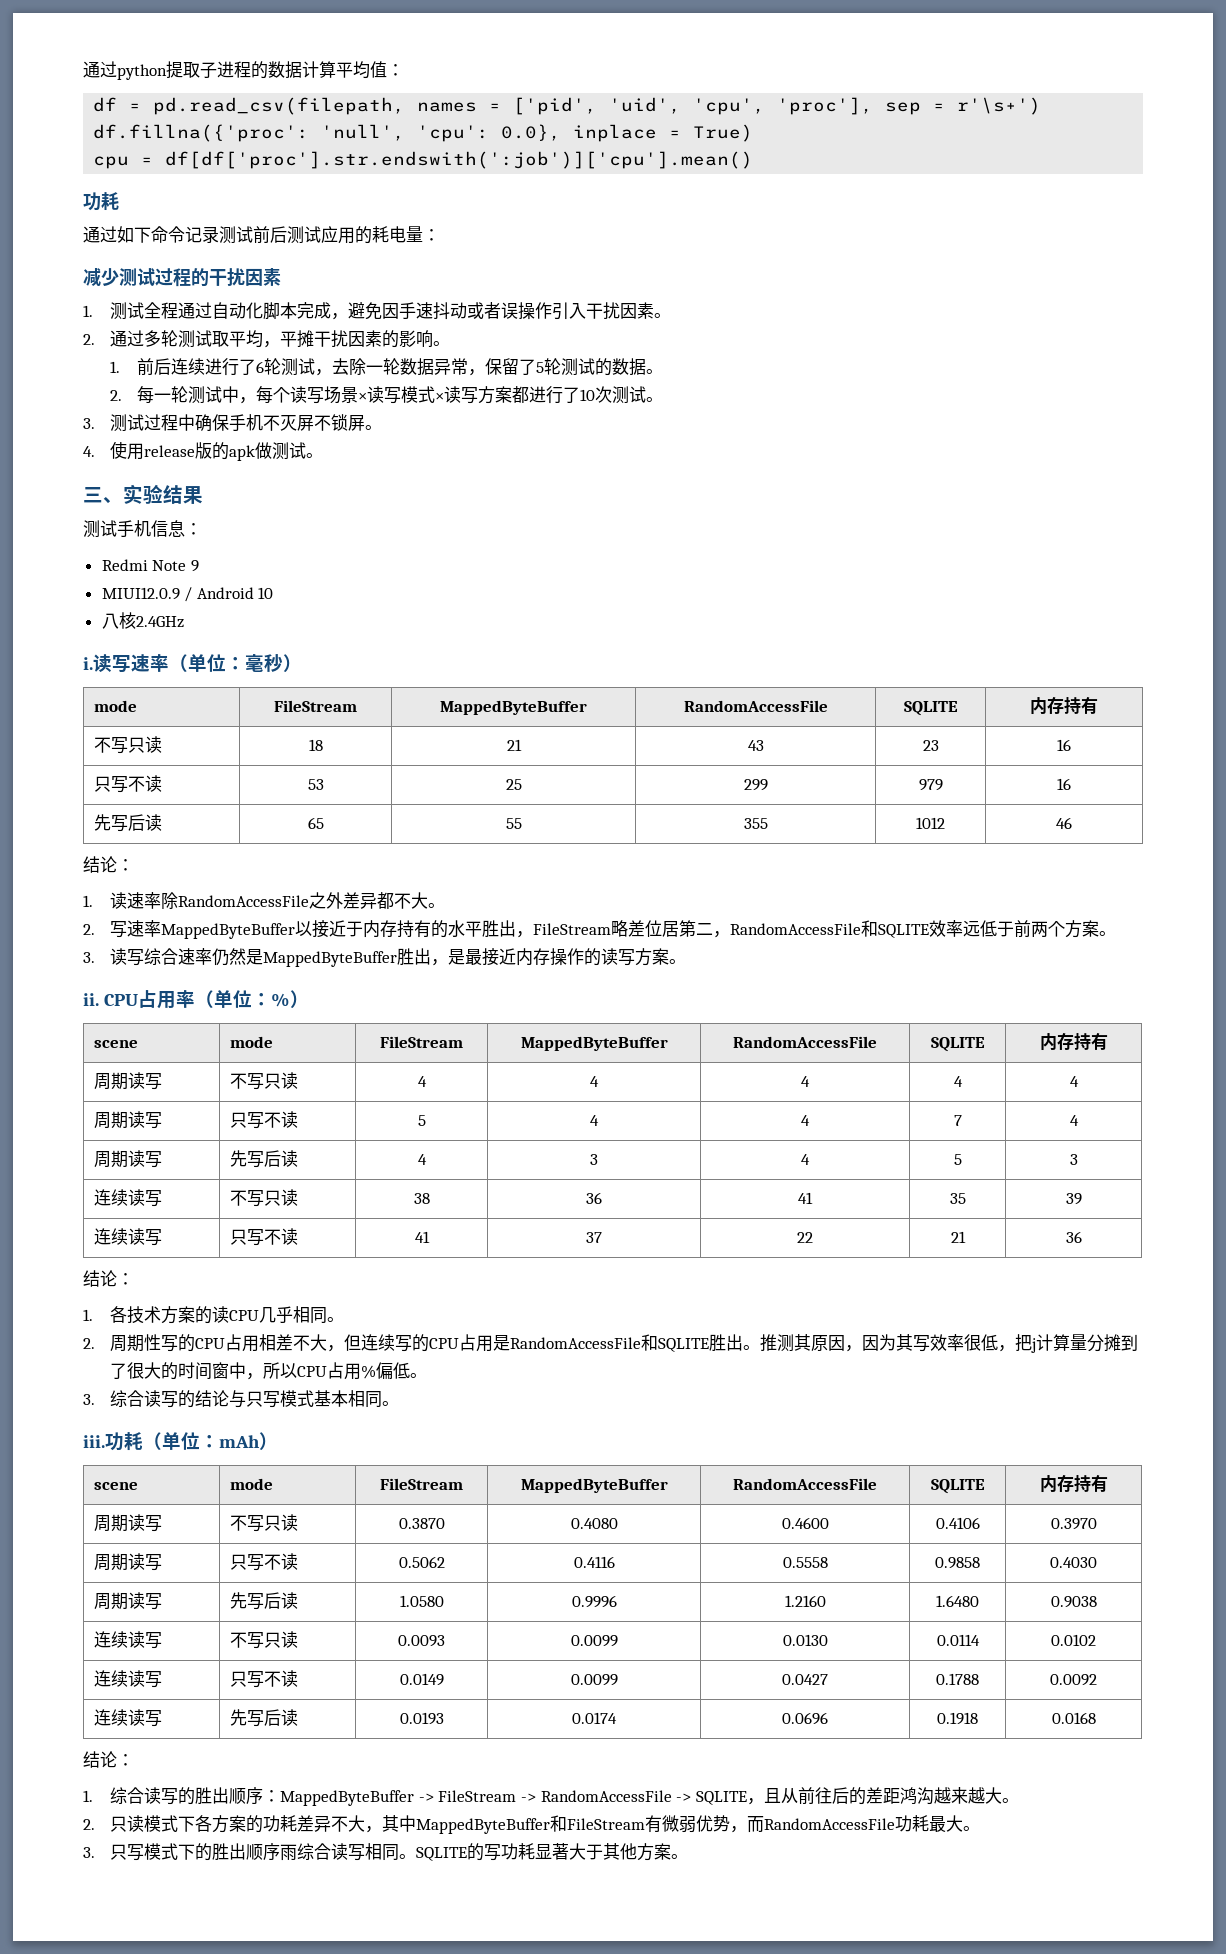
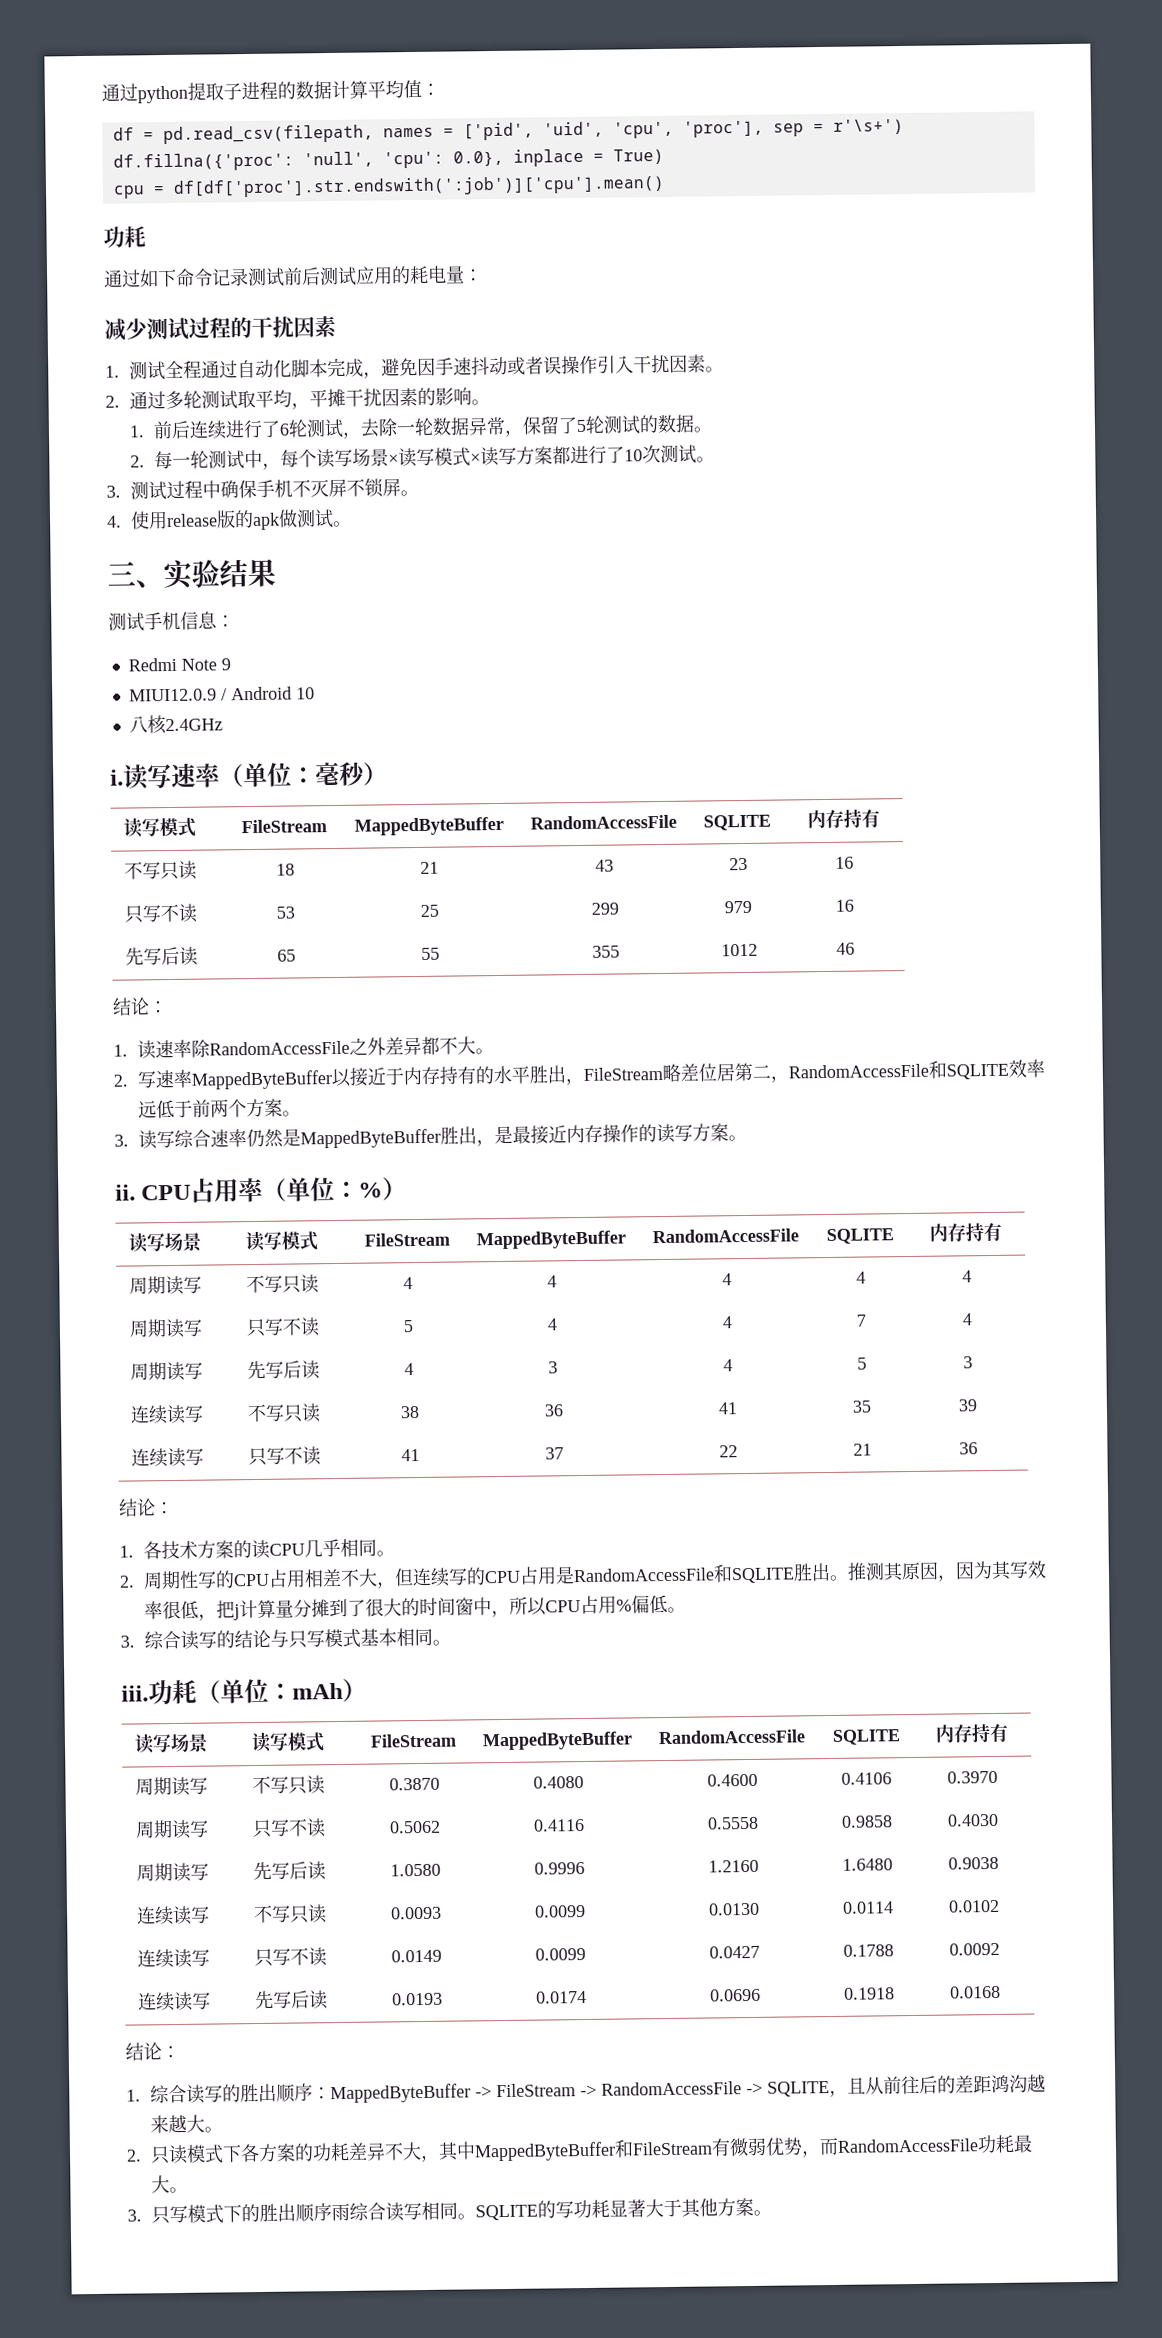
[93,700,137,712] mode -> [123,817,197,838] 读写模式
[93,1040,138,1048] [229,1036,273,1048] scene | mode -> [128,1232,203,1253] [245,1230,319,1252] 读写场景 | 读写模式
[93,1482,138,1490] [229,1478,273,1490] scene | mode -> [134,1733,210,1754] [251,1731,326,1753] 读写场景 | 读写模式

